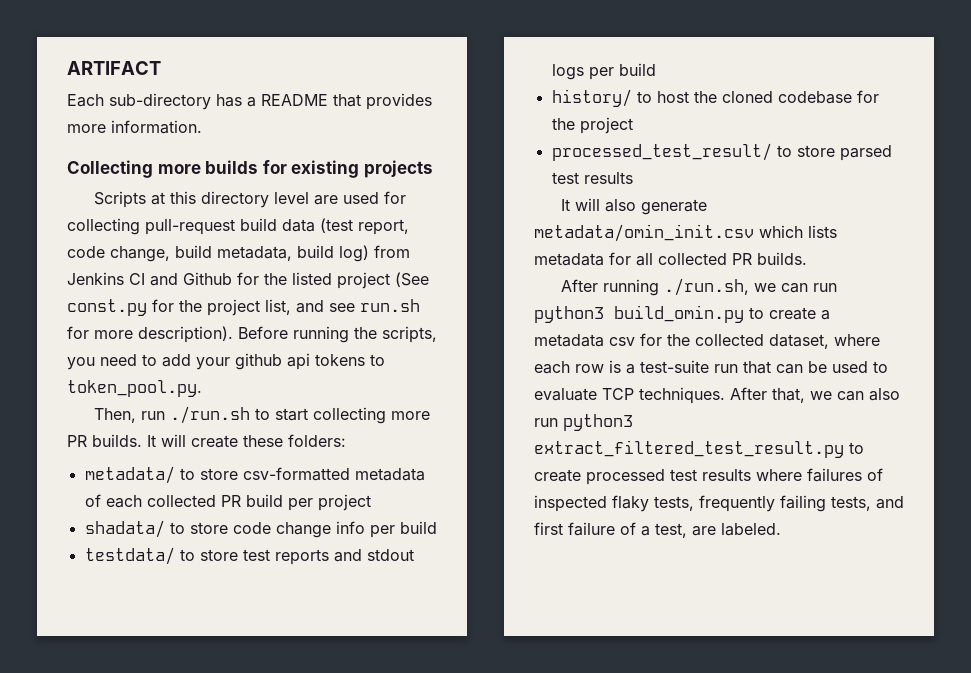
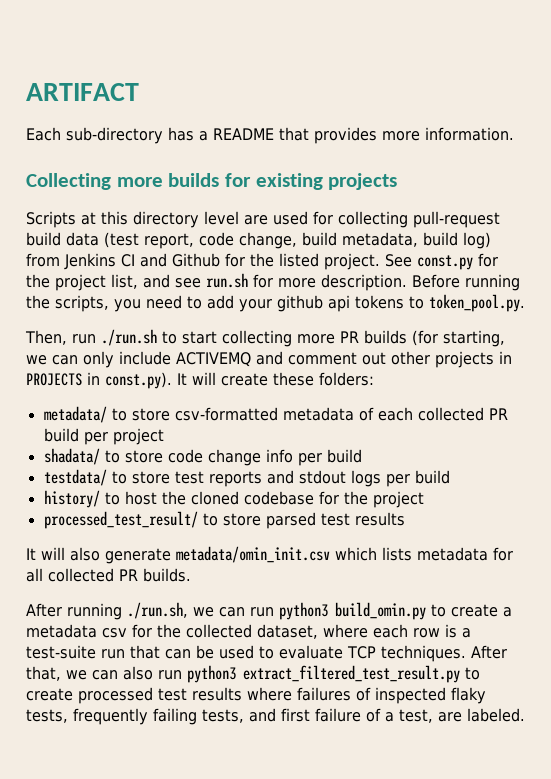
[337,272,429,289] project (See -> [324,253,412,270] project. See
[138,326,233,343] description). -> [321,274,407,291] description.
[92,434,142,447] builds. -> [364,330,505,347] [26,351,512,368] [26,372,172,389] builds (for starting, we can only include ACTIVEMQ and comment out other projects in PROJECTS in const.py).

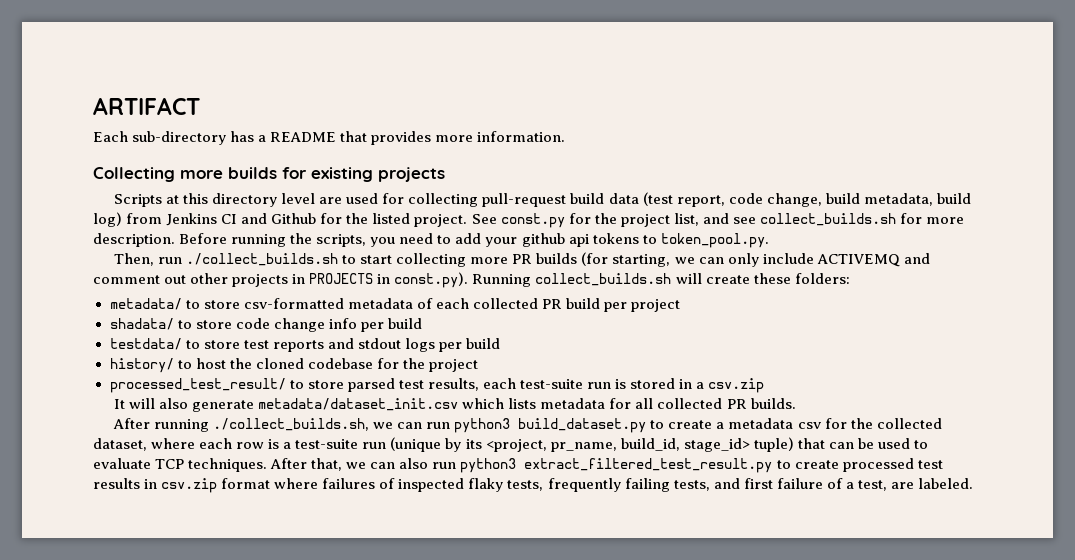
[206,273,248,288] run.sh -> [759,213,896,226] collect_builds.sh
[101,329,157,346] ./run.sh -> [186,253,339,266] ./collect_builds.sh
[177,373,187,385] It -> [472,273,672,287] Running collect_builds.sh
[354,512,405,526] results -> [427,378,765,393] results, each test-suite run is stored in a csv.zip
[176,546,330,563] metadata/omin_init.csv -> [258,398,459,411] metadata/dataset_init.csv
[127,602,188,619] ./run.sh, -> [213,418,370,431] ./collect_builds.sh,
[335,602,426,620] build_omin.py -> [518,418,647,433] build_dataset.py
(125, 654) none -> [390,437,794,452] (unique by its <project, pr_name, build_id, stage_id> tuple)
(242, 694) none -> [144,478,271,493] in csv.zip format

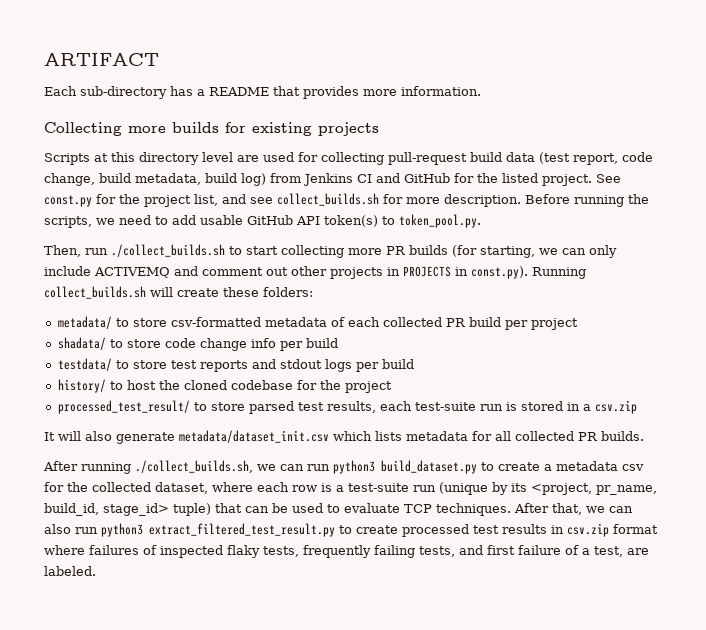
[271,213,317,224] Github -> [404,173,450,183] GitHub
[370,237,396,247] you -> [96,218,115,225] we
[485,233,639,247] your github api tokens -> [200,215,378,227] usable GitHub API token(s)

